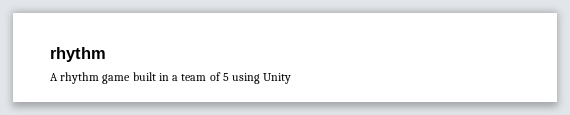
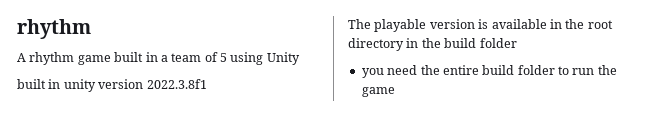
(292, 78) none -> [17,79,207,92] [348,19,613,32] [348,38,517,51] [361,65,617,78] [361,87,395,97] // built in unity version 2022.3.8f1 // The playable version is available in the root directory in the build folder // you need the entire build folder to run the game

